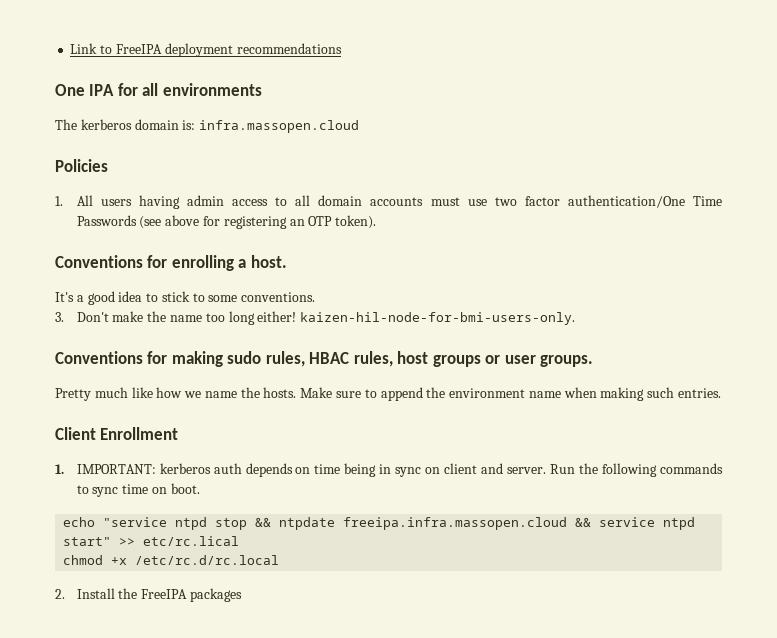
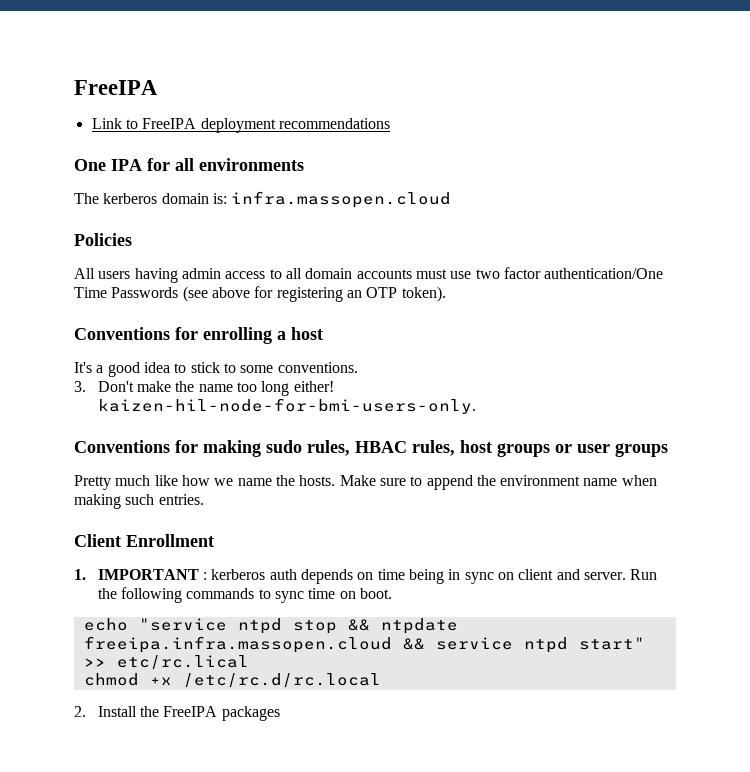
(70, 48) none -> [74,80,158,95] FreeIPA //
[55,196,63,206] 1. -> (132, 239) none
[250,255,287,268] host. -> [291,327,323,340] host
[540,355,594,367] groups. -> [615,443,668,457] groups
[76,464,156,474] IMPORTANT: -> [97,569,208,580] IMPORTANT :

